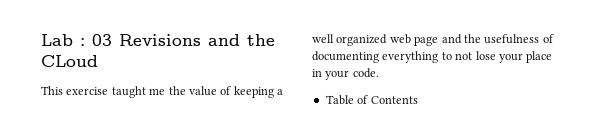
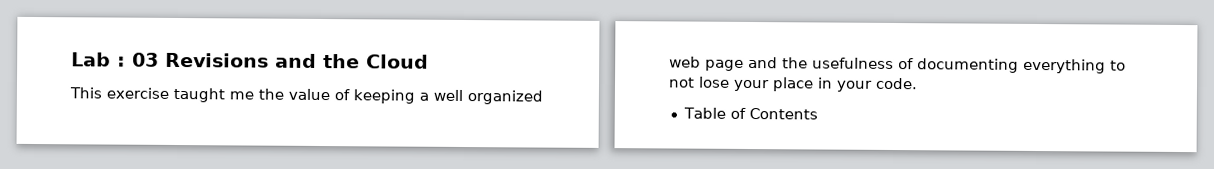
[41,55,98,67] CLoud -> [366,54,429,69] Cloud

